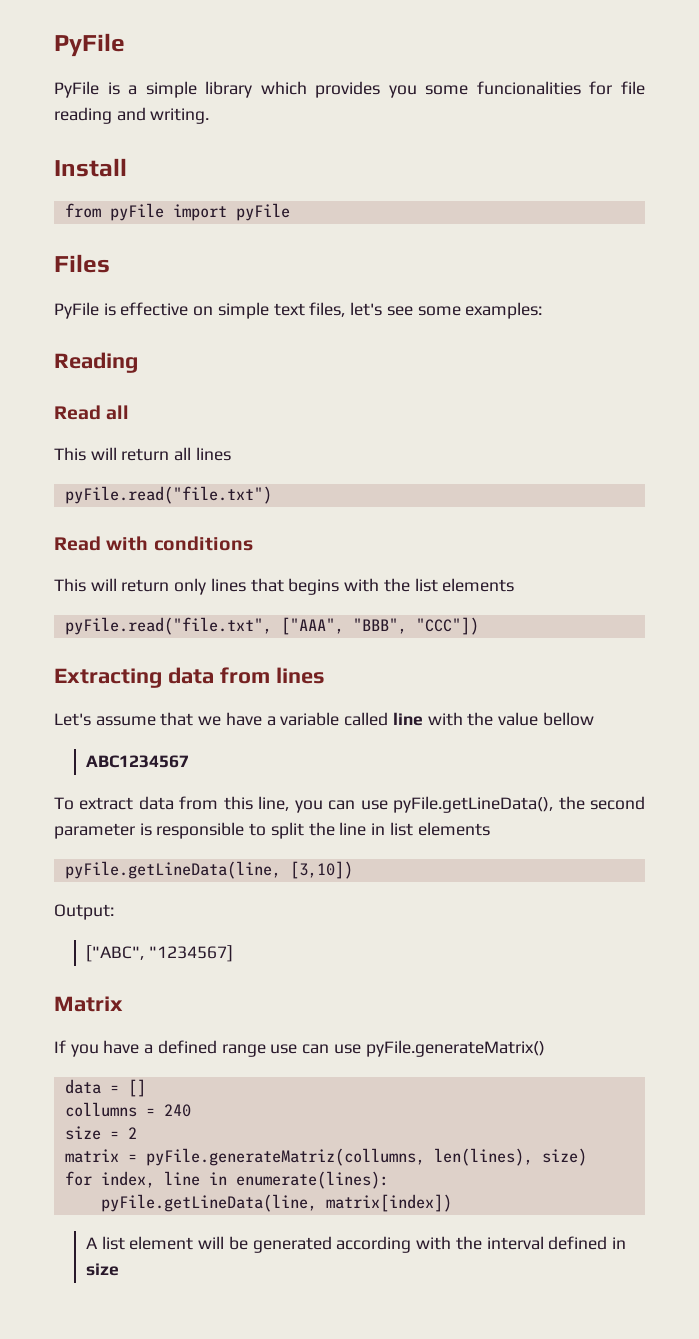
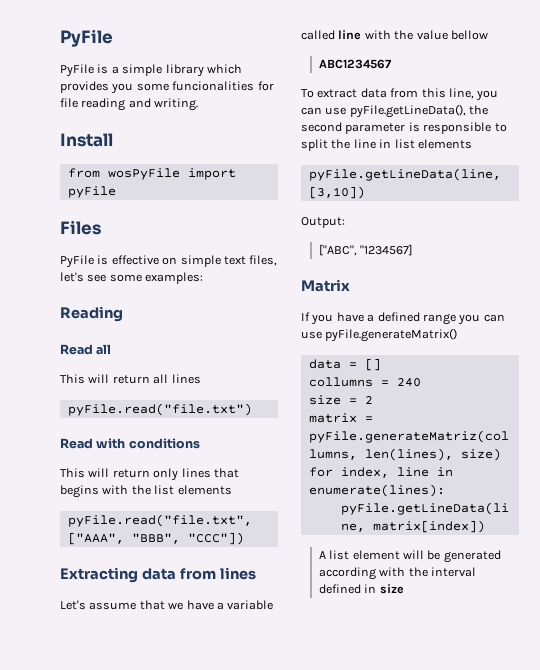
[109,203,164,221] pyFile -> [107,168,180,180] wosPyFile
[270,1044,298,1054] use -> [458,314,481,325] you

